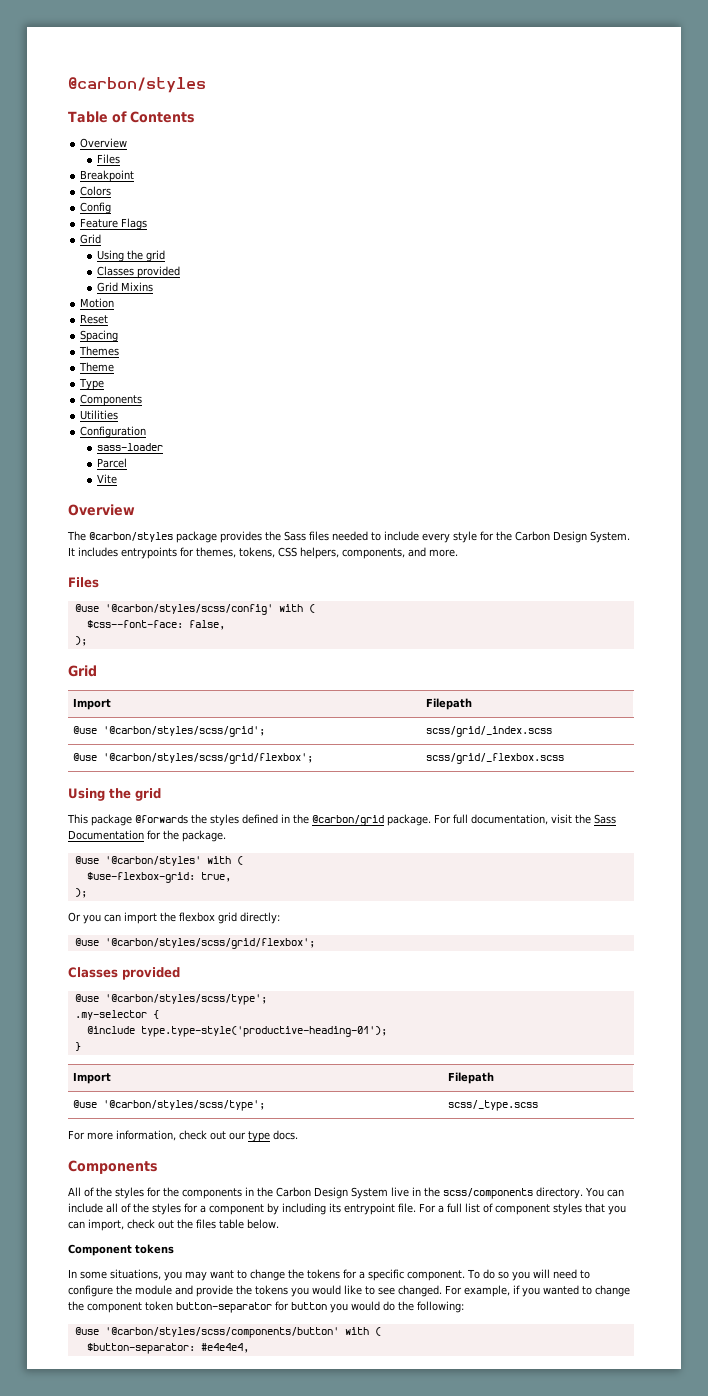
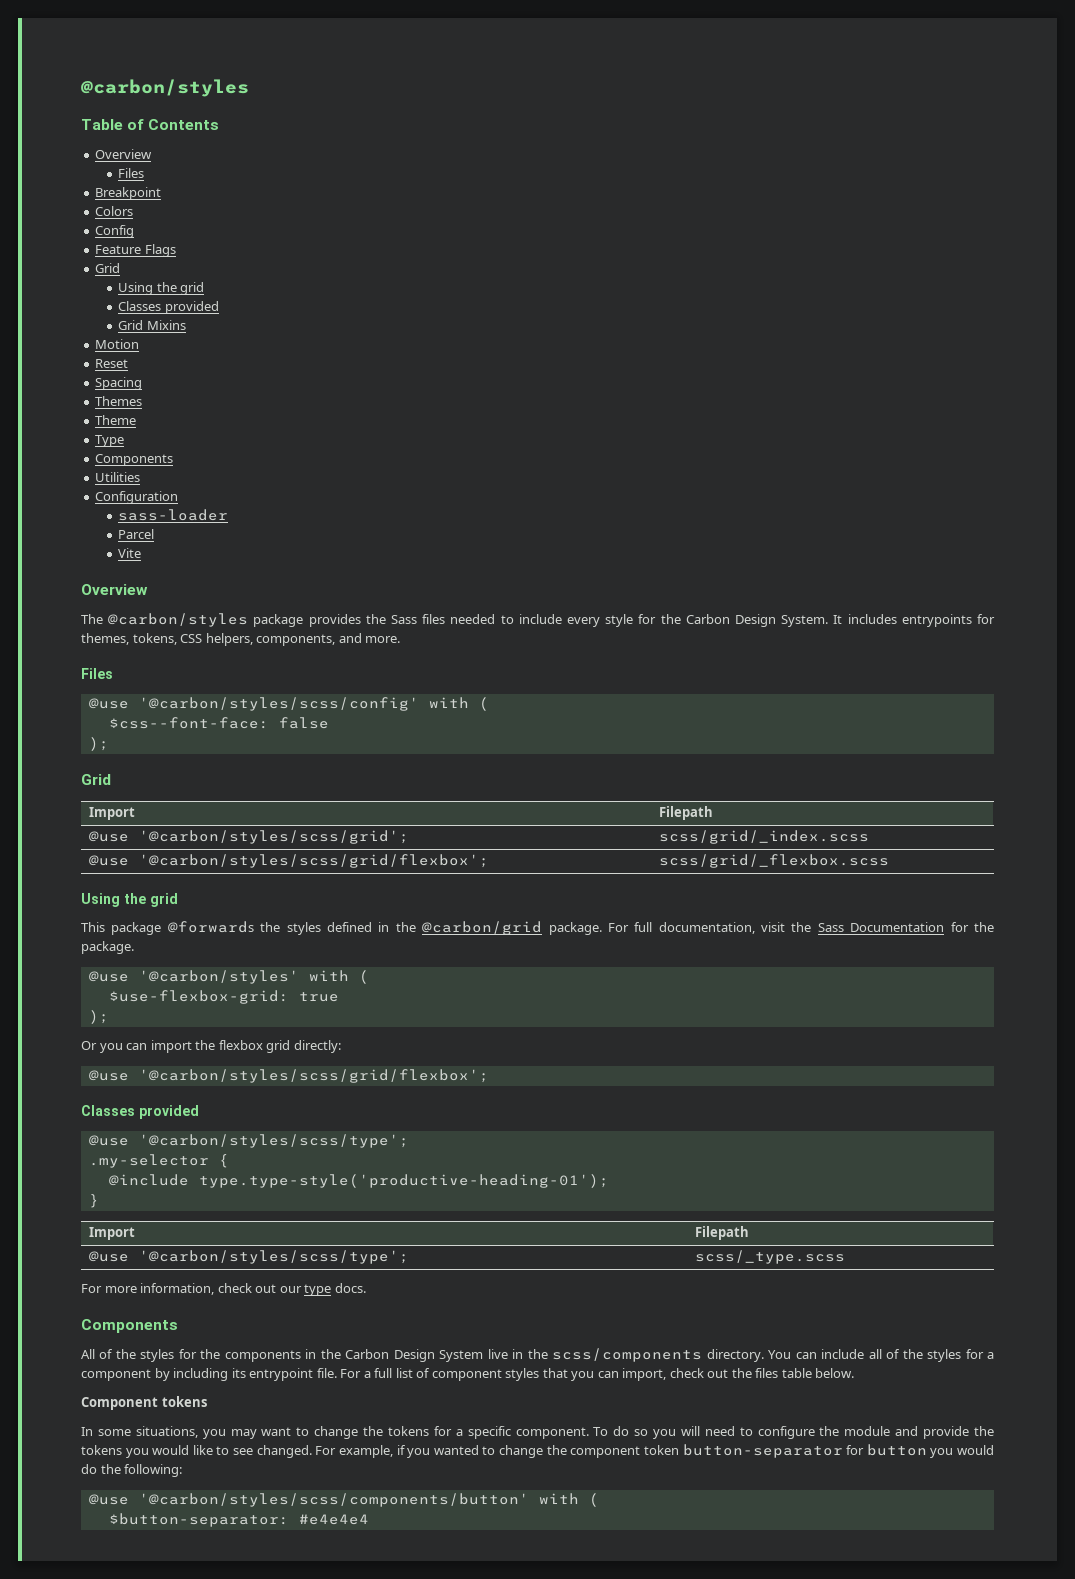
[188,620,225,630] false, -> [278,717,329,729] false
[200,872,231,882] true, -> [298,992,339,1002] true
[200,1343,249,1353] #e4e4e4, -> [298,1514,369,1525] #e4e4e4

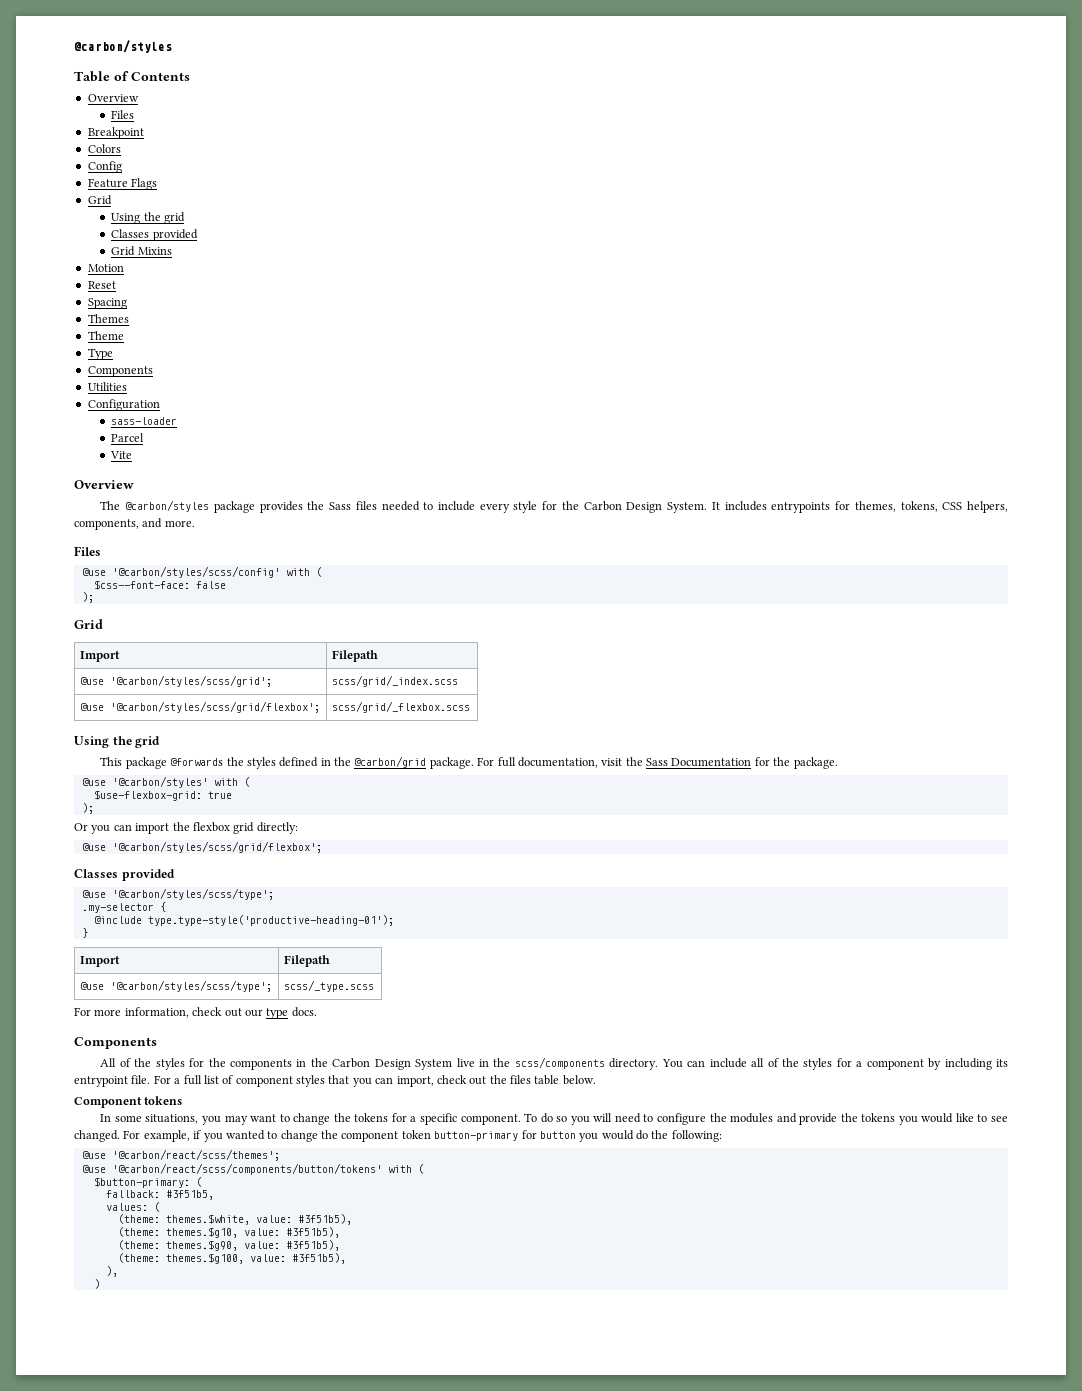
[844,1426,891,1436] module -> [730,1113,774,1123] modules
[682,1444,843,1458] button-separator -> [434,1131,519,1141] button-primary
[138,1493,599,1507] [108,1513,369,1527] '@carbon/styles/scss/components/button' with ( // $button-separator: #e4e4e4 -> [111,1149,280,1161] [81,1163,424,1175] [93,1177,202,1188] [105,1190,214,1200] [105,1202,160,1212] [117,1214,352,1225] [117,1227,340,1238] [117,1240,340,1251] [117,1253,346,1264] [105,1266,118,1277] [93,1279,100,1289] '@carbon/react/scss/themes'; // @use '@carbon/react/scss/components/button/tokens' with ( // $button-primary: ( // fallback: #3f51b5, // values: ( // (theme: themes.$white, value: #3f51b5), // (theme: themes.$g10, value: #3f51b5), // (theme: themes.$g90, value: #3f51b5), // (theme: themes.$g100, value: #3f51b5), // ), // )

